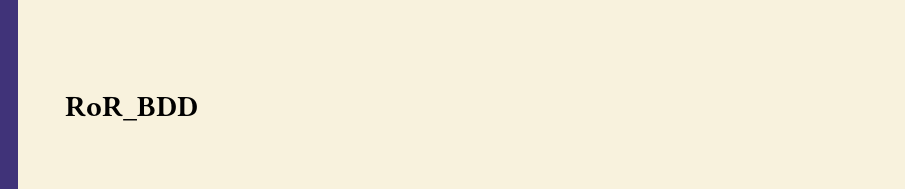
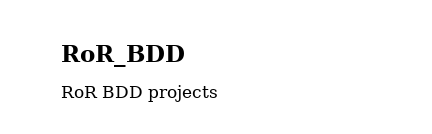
(198, 108) none -> [61,85,218,102] // RoR BDD projects

